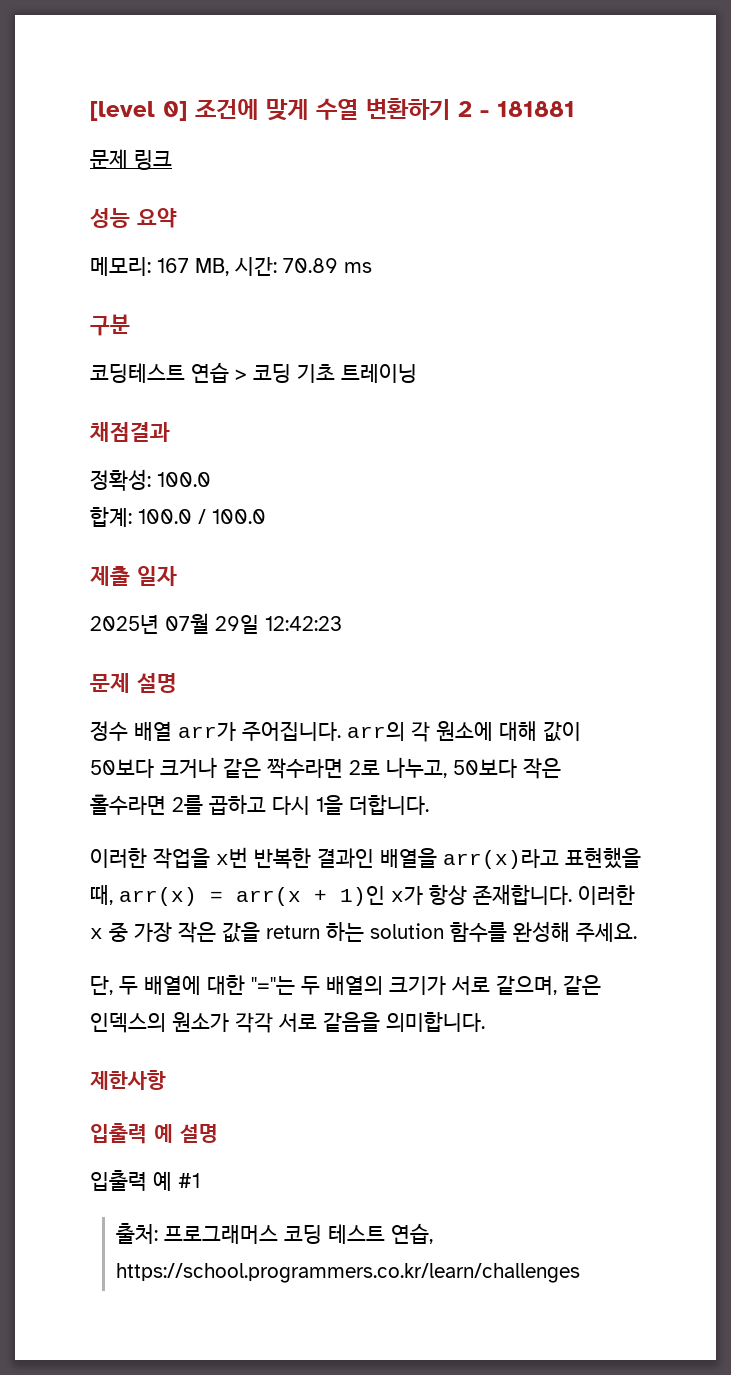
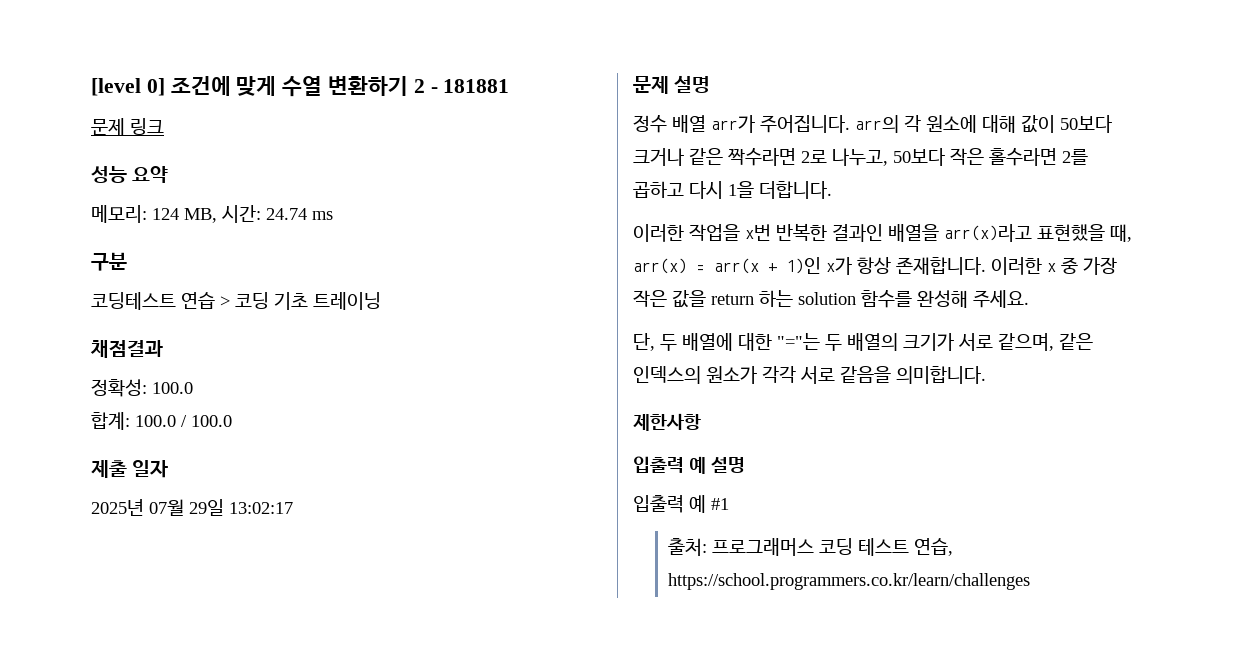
[157,258,189,273] 167 -> [152,208,179,220] 124
[283,258,338,273] 70.89 -> [266,208,307,220] 24.74
[265,616,342,631] 12:42:23 -> [229,502,293,514] 13:02:17

